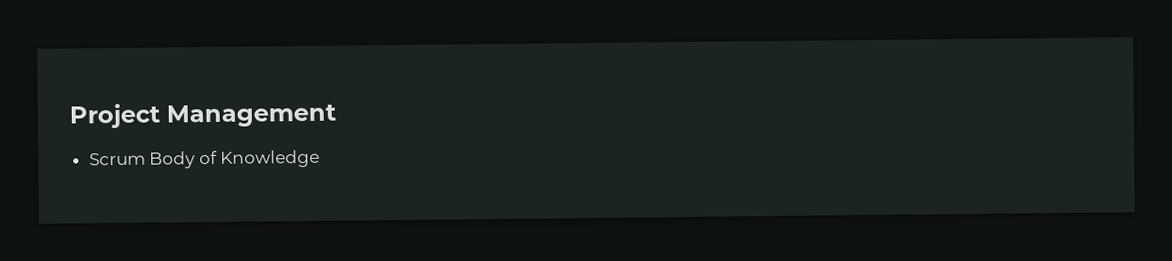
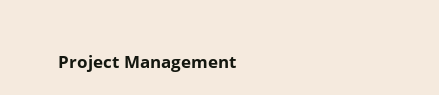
[88,149,321,169] // Scrum Body of Knowledge -> (236, 64) none

